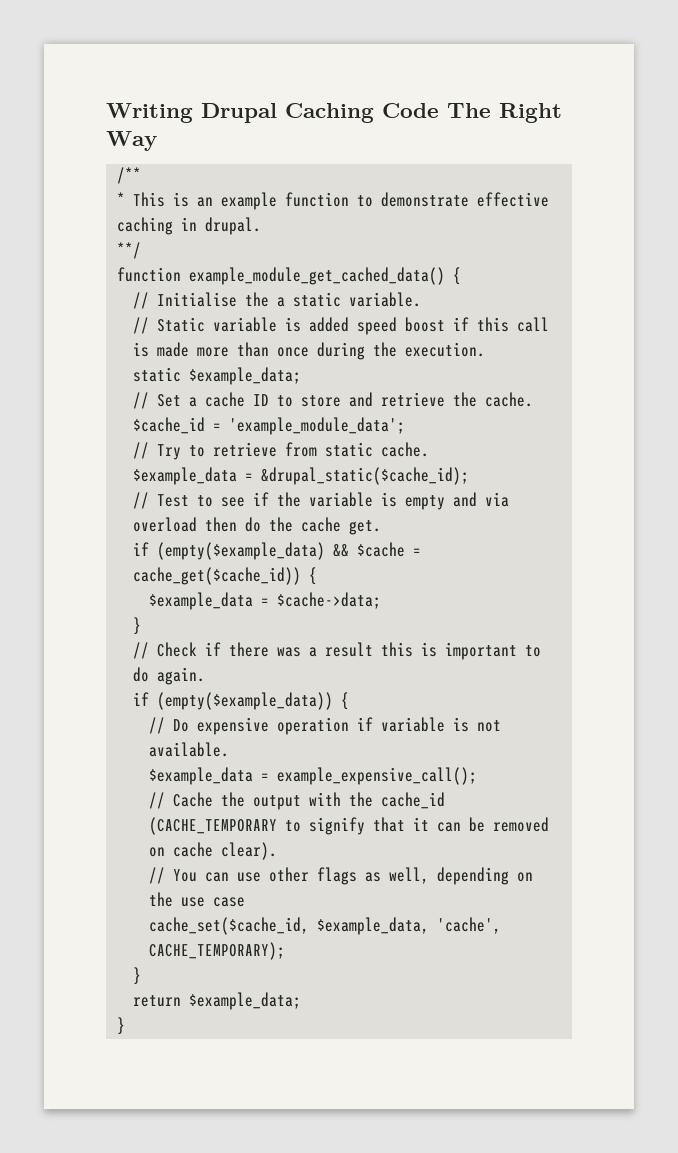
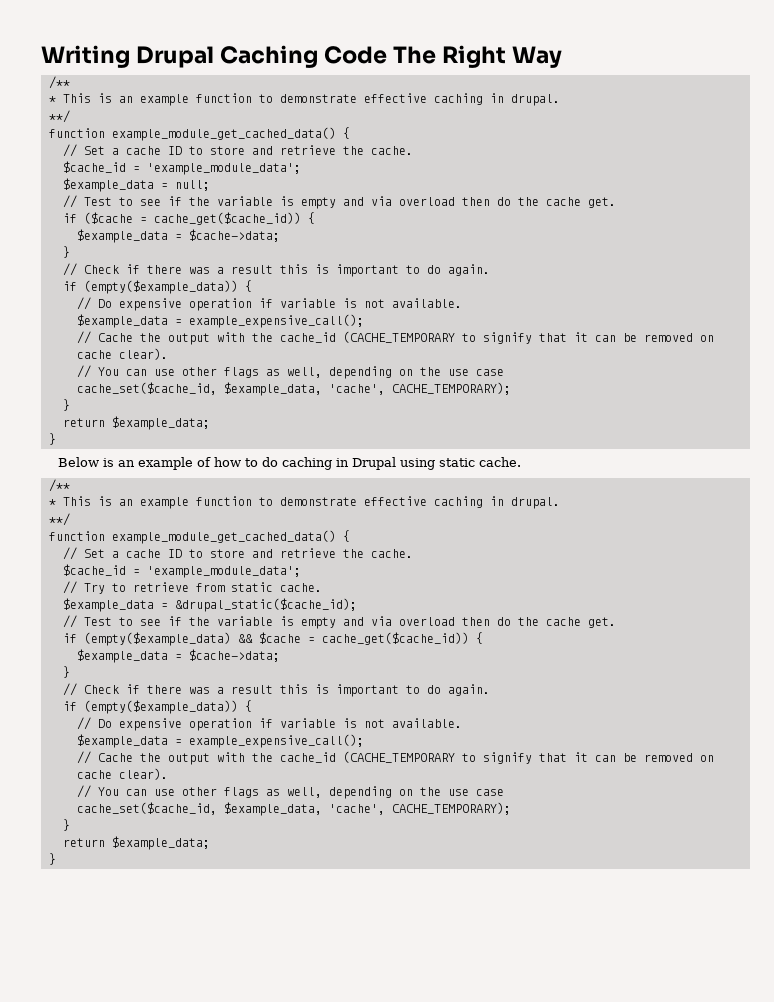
[156,292,421,307] [132,317,549,335] [132,342,485,360] [132,367,301,385] Initialise the a static variable. // // Static variable is added speed boost if this call is made more than once during the execution. // static $example_data; -> [83,145,413,155] [62,161,301,175] [62,178,210,192] [62,195,616,209] [62,212,315,225] [76,229,280,243] [62,246,70,258] [62,263,490,277] [62,280,252,294] [76,297,462,311] [76,314,364,328] [76,331,714,345] [76,348,168,360] [76,365,504,379] [76,382,511,396] [62,399,70,411] [62,416,210,430] [48,433,56,445] [58,457,522,470] [48,479,70,492] [48,496,560,509] [48,513,70,526] [48,530,350,544] Set a cache ID to store and retrieve the cache. // $cache_id = 'example_module_data'; // $example_data = null; // // Test to see if the variable is empty and via overload then do the cache get. // if ($cache = cache_get($cache_id)) { // $example_data = $cache->data; // } // // Check if there was a result this is important to do again. // if (empty($example_data)) { // // Do expensive operation if variable is not available. // $example_data = example_expensive_call(); // // Cache the output with the cache_id (CACHE_TEMPORARY to signify that it can be removed on cache clear). // // You can use other flags as well, depending on the use case // cache_set($cache_id, $example_data, 'cache', CACHE_TEMPORARY); // } // return $example_data; // } // Below is an example of how to do caching in Drupal using static cache. // /** // * This is an example function to demonstrate effective caching in drupal. // **/ // function example_module_get_cached_data() {

